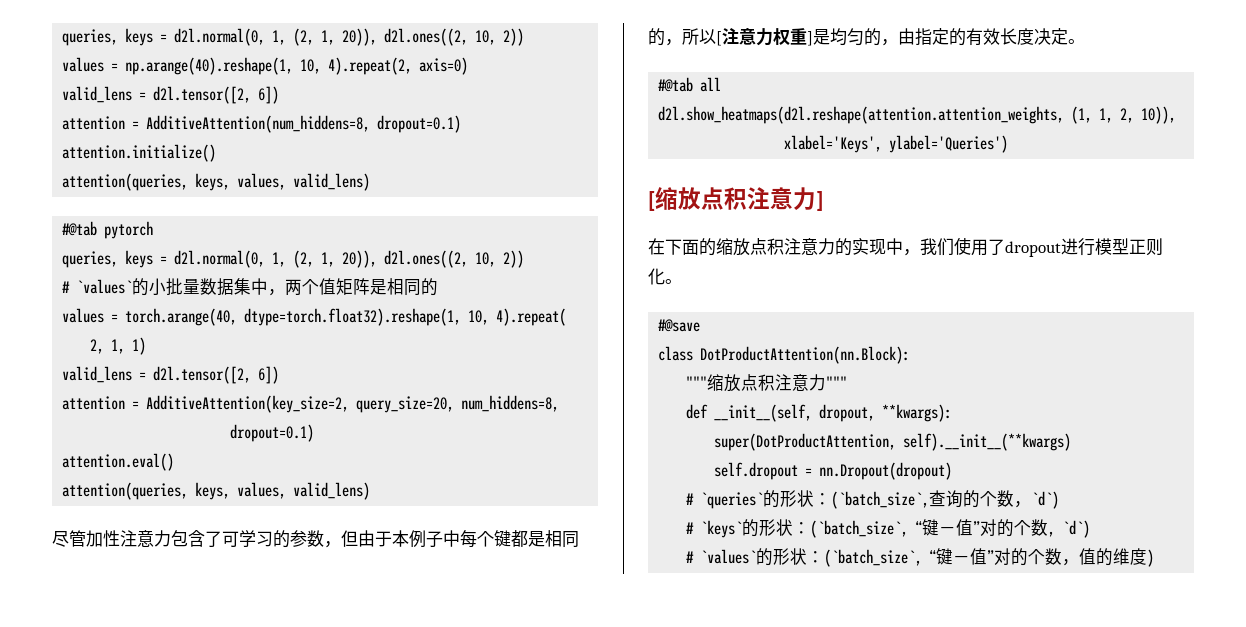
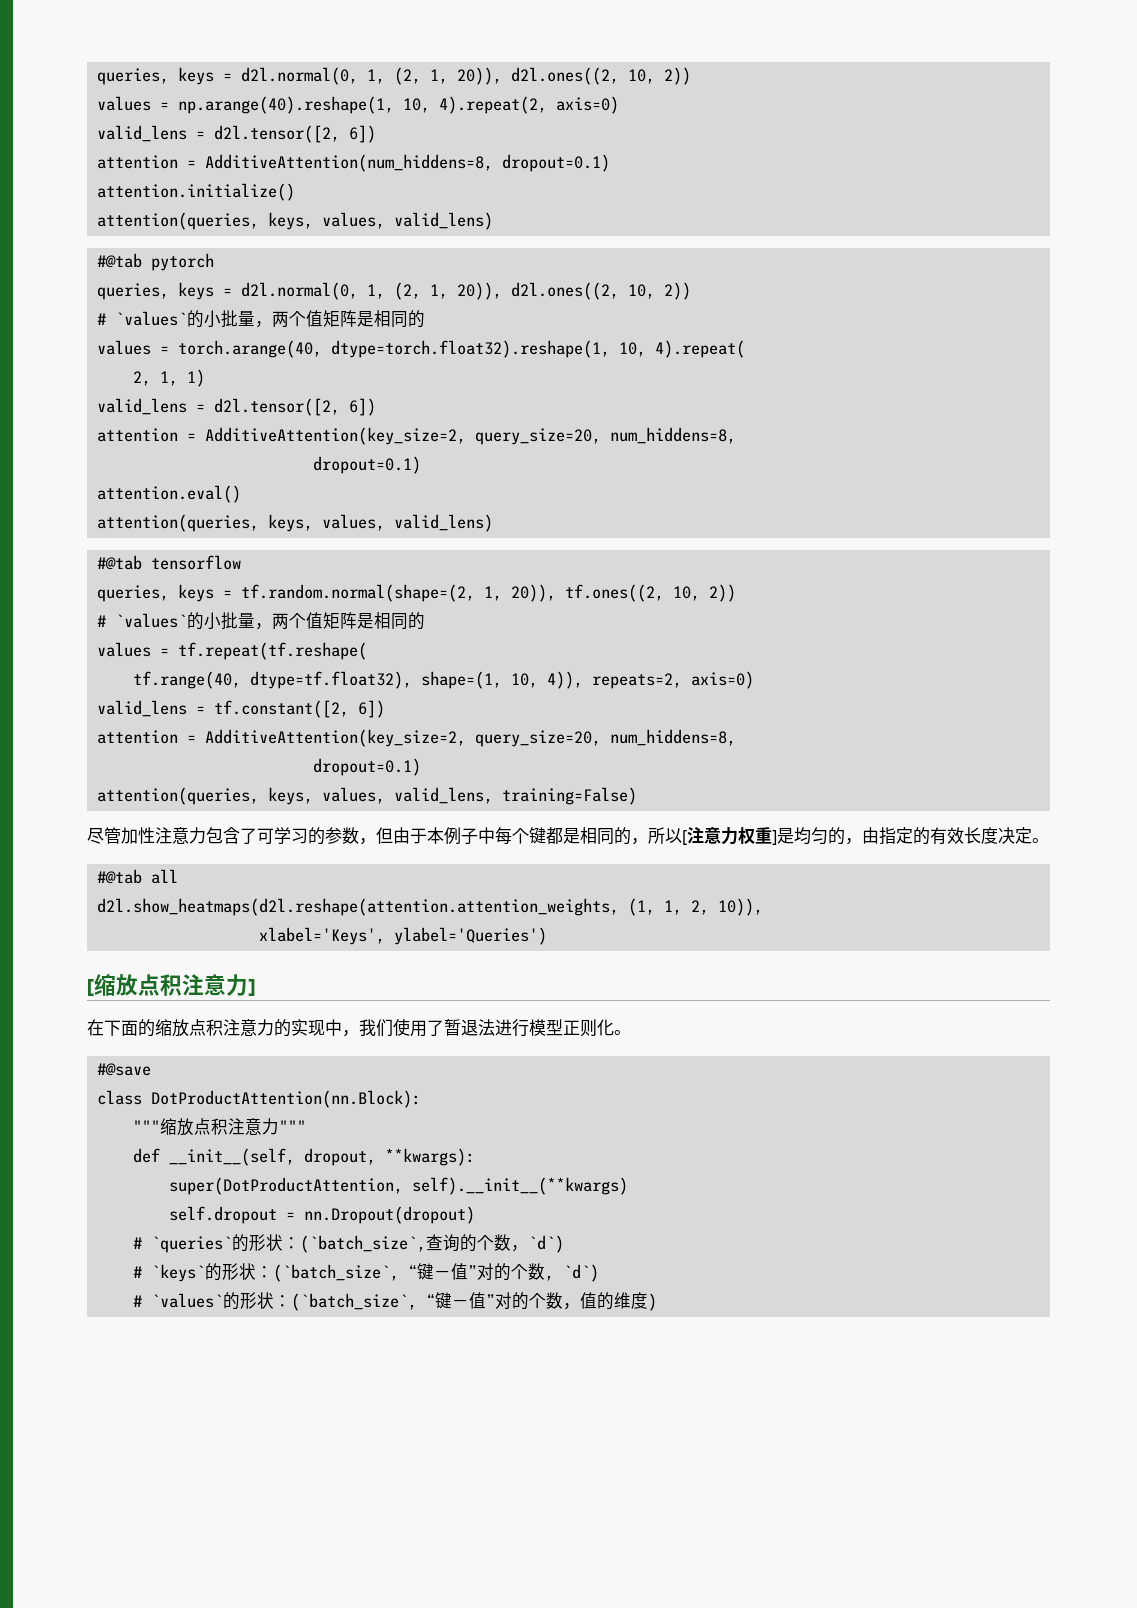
[200,278,269,296] 数据集中 -> (256, 318) none
(371, 491) none -> [97,555,242,570] [97,584,737,602] [97,612,426,630] [97,642,368,660] [133,671,755,689] [97,700,386,718] [97,729,737,747] [313,758,422,776] [97,787,638,805] // #@tab tensorflow // queries, keys = tf.random.normal(shape=(2, 1, 20)), tf.ones((2, 10, 2)) // # `values`的小批量，两个值矩阵是相同的 // values = tf.repeat(tf.reshape( // tf.range(40, dtype=tf.float32), shape=(1, 10, 4)), repeats=2, axis=0) // valid_lens = tf.constant([2, 6]) // attention = AdditiveAttention(key_size=2, query_size=20, num_hiddens=8, // dropout=0.1) // attention(queries, keys, values, valid_lens, training=False)
[1005,241,1061,257] dropout -> [444,1019,495,1036] 暂退法

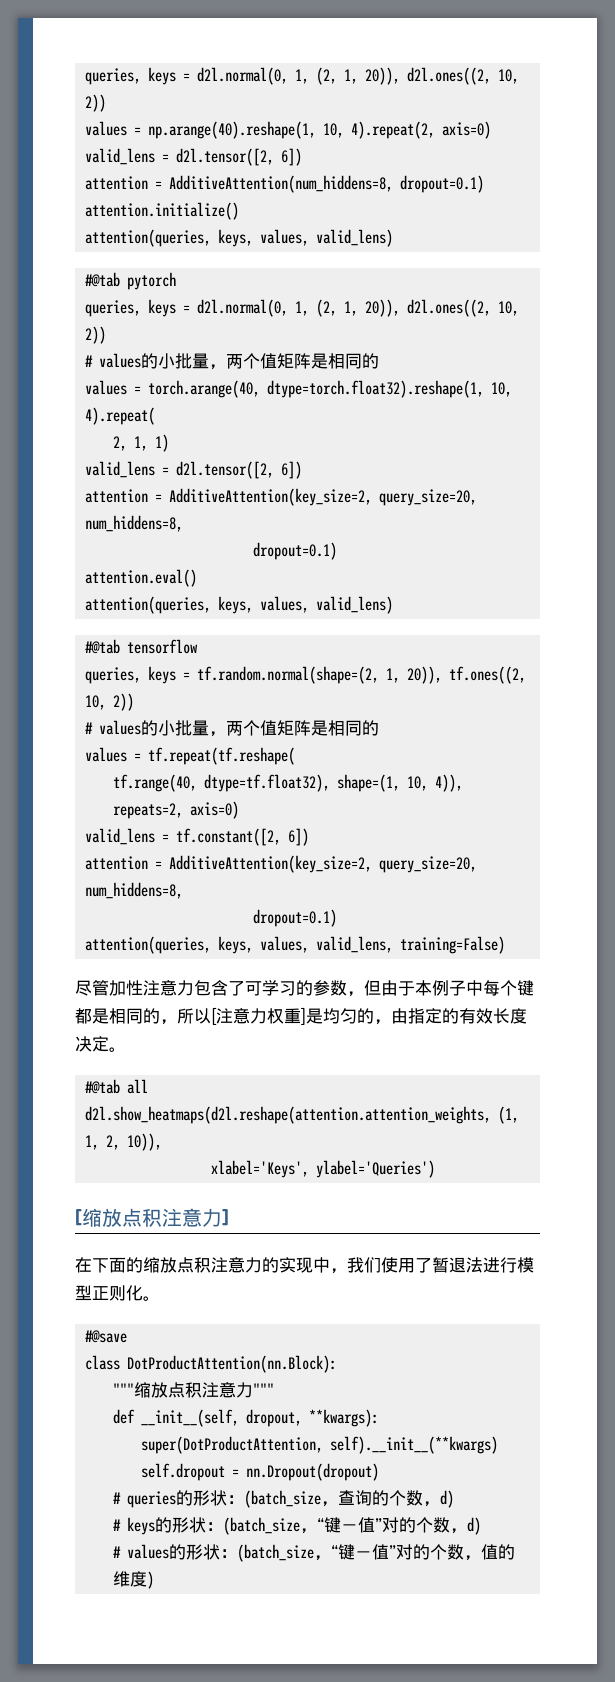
[115,311,188,326] `values` -> [99,353,142,368] values
[115,613,188,628] `values` -> [99,720,142,735] values
[151,1234,427,1253] `queries`的形状：(`batch_size`, -> [127,1490,339,1508] queries的形状：(batch_size，
[528,1235,565,1253] [133,1263,600,1282] [133,1292,418,1311] `d`) // # `keys`的形状：(`batch_size`, “键－值”对的个数, `d`) // # `values`的形状：(`batch_size`, -> [440,1490,455,1508] [113,1517,482,1535] [113,1544,332,1562] d) // # keys的形状：(batch_size，“键－值”对的个数，d) // # values的形状：(batch_size，

